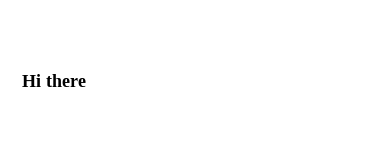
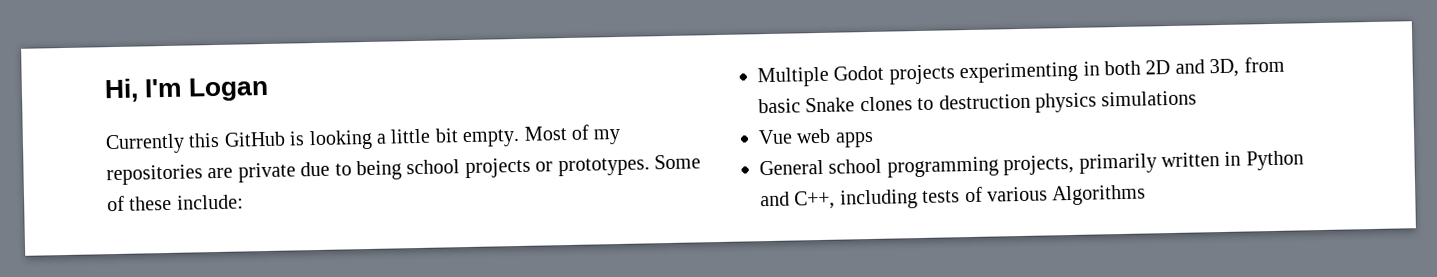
[22,74,86,87] Hi there -> [104,76,270,103] [105,124,622,155] [106,154,701,186] [107,194,244,212] [757,56,1285,88] [758,90,1198,114] [758,128,874,148] [759,150,1304,178] [760,184,1147,210] Hi, I'm Logan // Currently this GitHub is looking a little bit empty. Most of my repositories are private due to being school projects or prototypes. Some of these include: // Multiple Godot projects experimenting in both 2D and 3D, from basic Snake clones to destruction physics simulations // Vue web apps // General school programming projects, primarily written in Python and C++, including tests of various Algorithms

